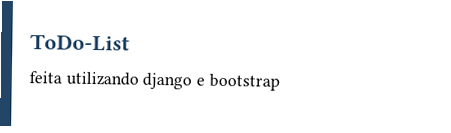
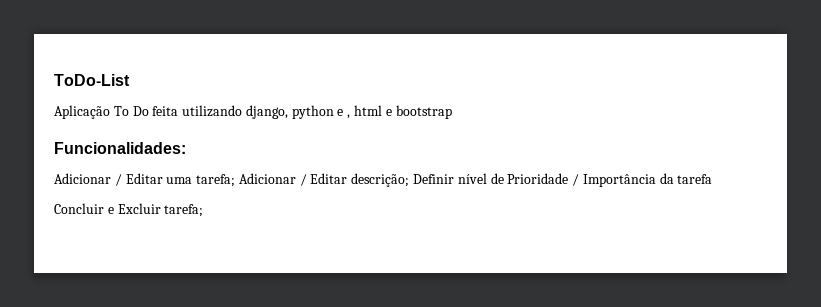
[29,71,280,91] feita utilizando django e bootstrap -> [54,105,452,119] [54,142,186,154] [54,173,713,187] [54,203,204,217] Aplicação To Do feita utilizando django, python e , html e bootstrap // Funcionalidades: // Adicionar / Editar uma tarefa; Adicionar / Editar descrição; Definir nível de Prioridade / Importância da tarefa // Concluir e Excluir tarefa;

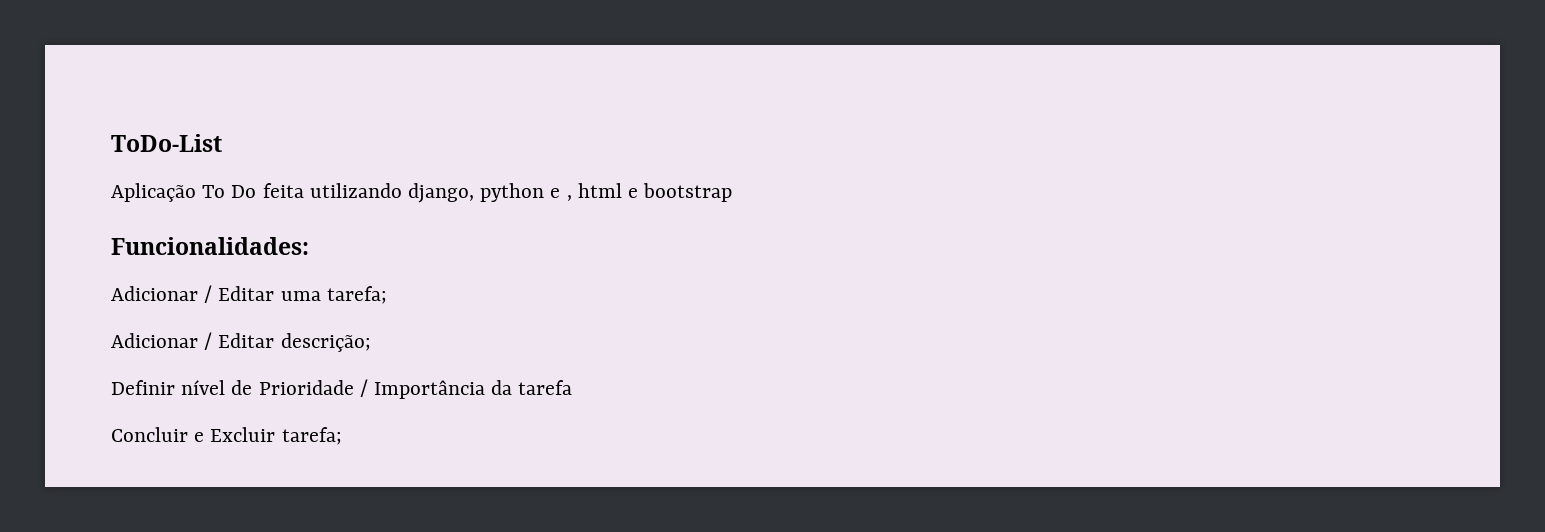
(236, 180) none -> (387, 295) //
(410, 180) none -> (371, 342) //

